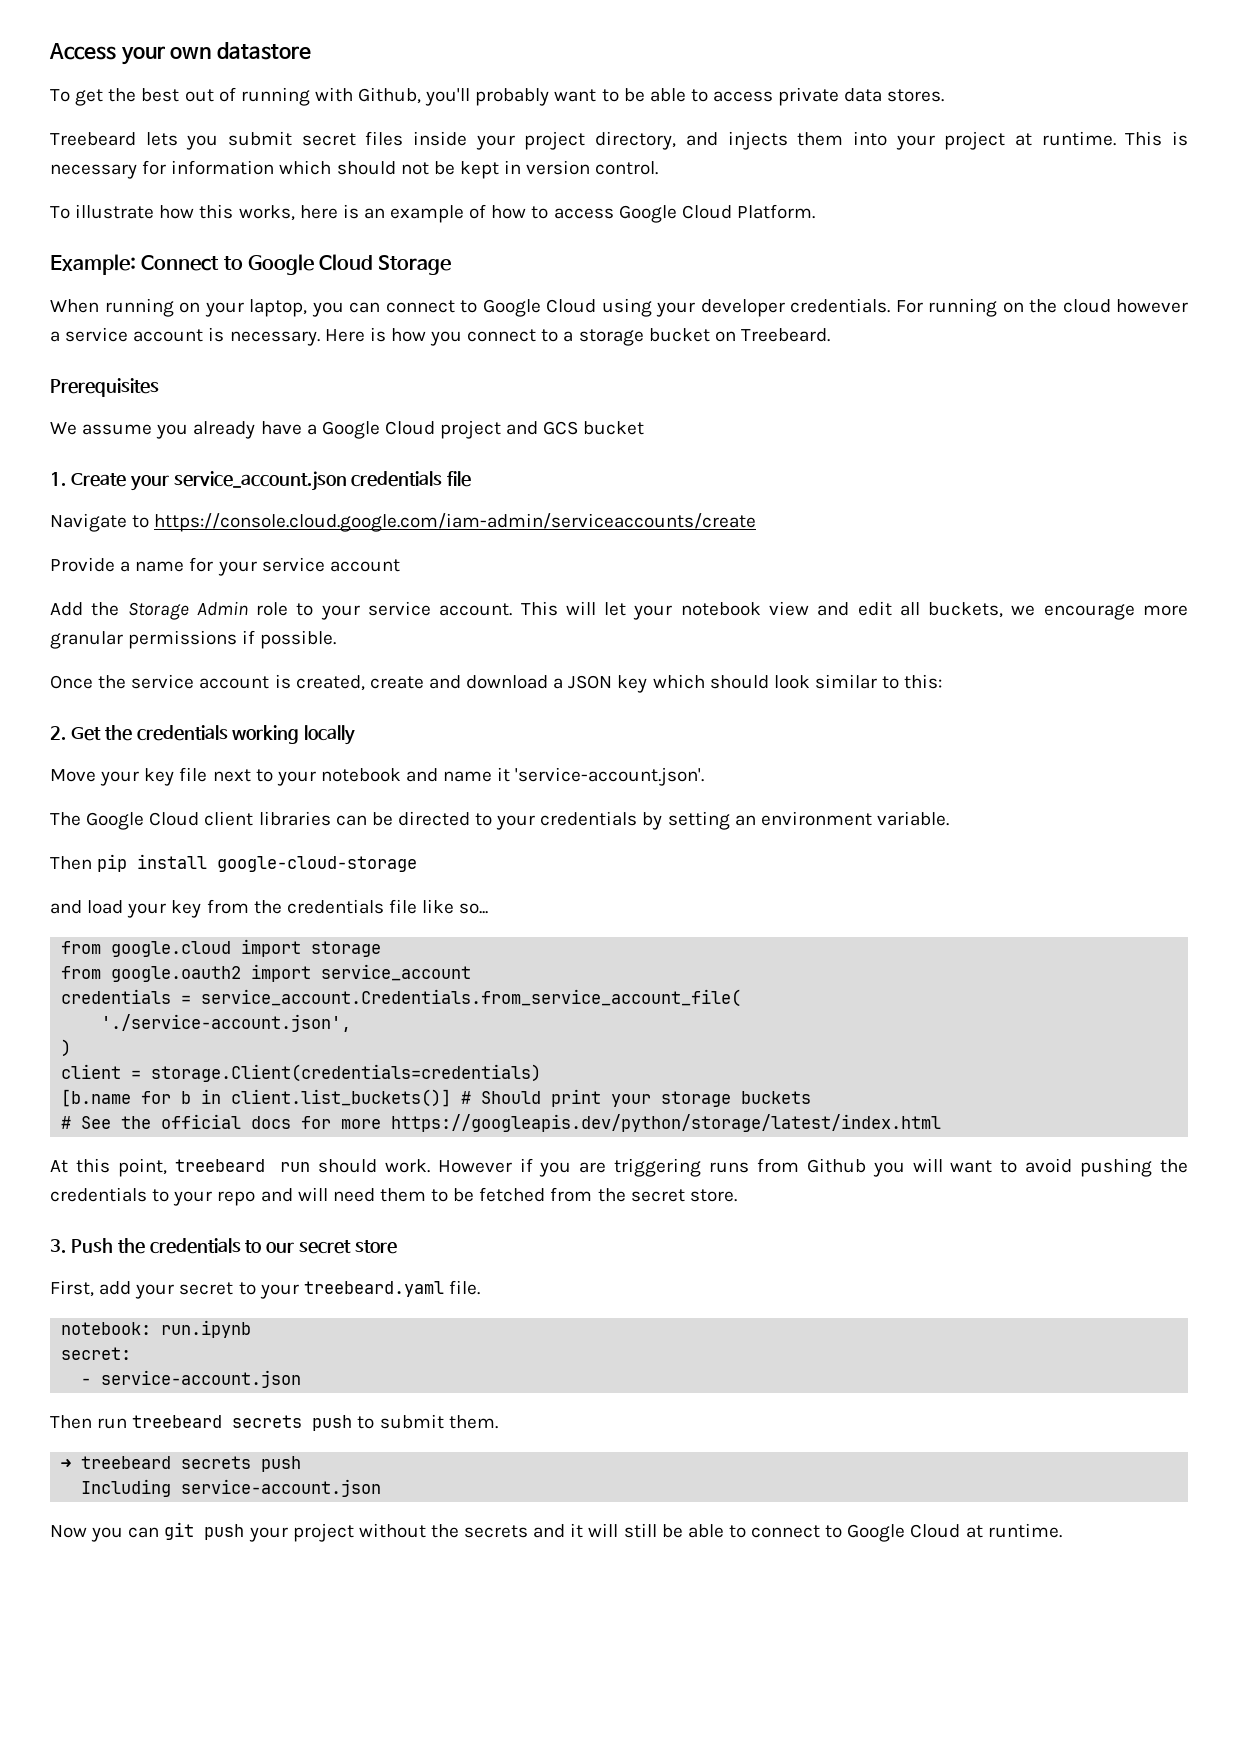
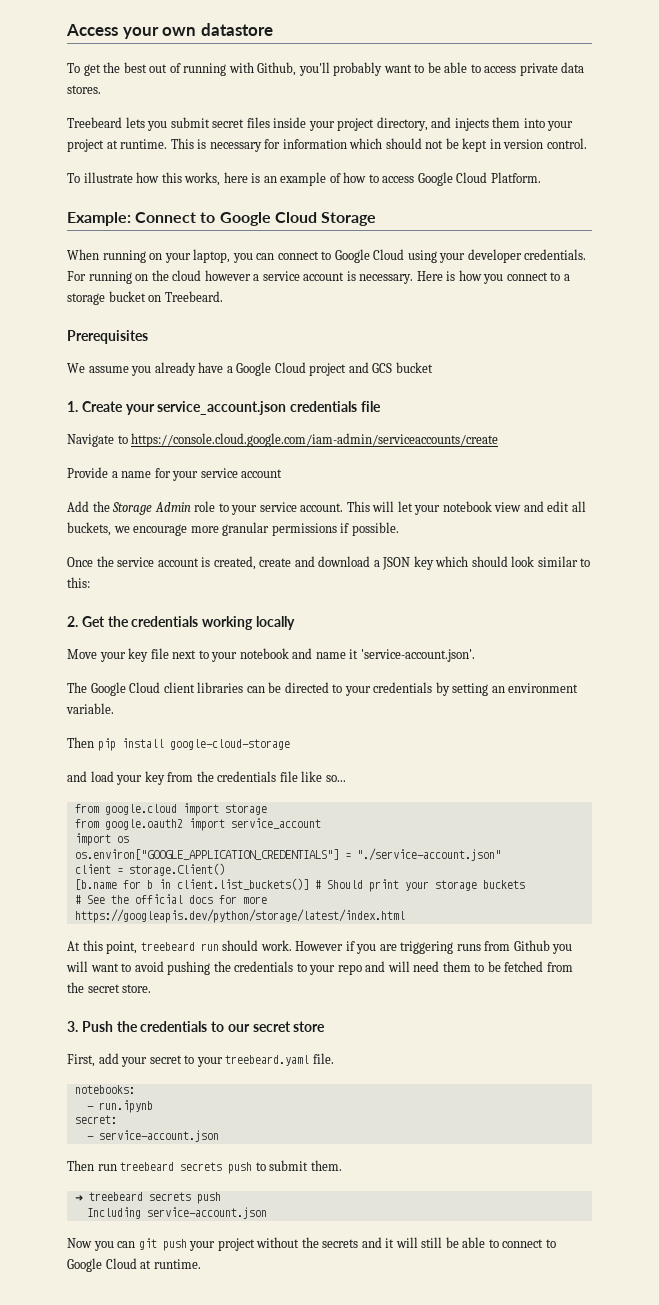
[61,989,742,1007] [101,1014,352,1032] [61,1039,72,1057] credentials = service_account.Credentials.from_service_account_file( // './service-account.json', // ) -> [74,833,129,846] [74,848,501,861] import os // os.environ["GOOGLE_APPLICATION_CREDENTIALS"] = "./service-account.json"
[151,1064,542,1082] storage.Client(credentials=credentials) -> [128,863,225,876] storage.Client()
[61,1322,152,1335] notebook: -> [74,1085,135,1094] [86,1106,94,1110] notebooks: // -

